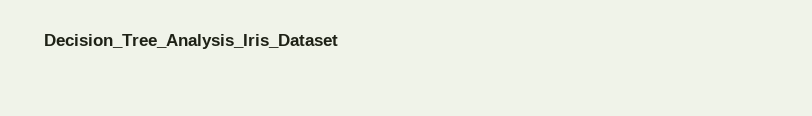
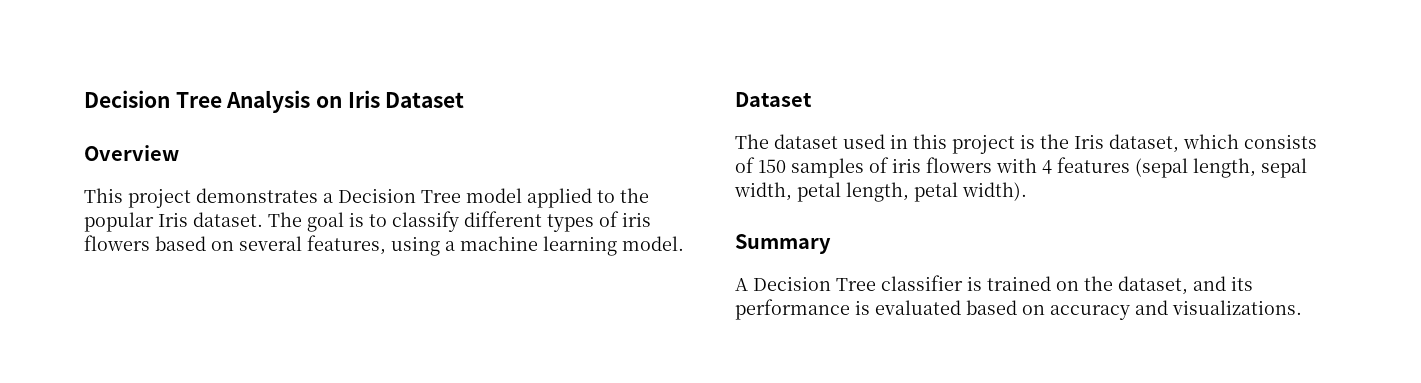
[44,34,338,49] Decision_Tree_Analysis_Iris_Dataset -> [84,90,465,113] [84,145,179,161] [84,188,649,208] [84,211,651,232] [84,235,684,256] [735,92,812,107] [735,134,1317,154] [735,157,1307,178] [734,182,1027,202] [735,234,831,254] [735,275,1253,295] [735,299,1302,320] Decision Tree Analysis on Iris Dataset // Overview // This project demonstrates a Decision Tree model applied to the popular Iris dataset. The goal is to classify different types of iris flowers based on several features, using a machine learning model. // Dataset // The dataset used in this project is the Iris dataset, which consists of 150 samples of iris flowers with 4 features (sepal length, sepal width, petal length, petal width). // Summary // A Decision Tree classifier is trained on the dataset, and its performance is evaluated based on accuracy and visualizations.

